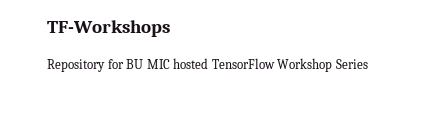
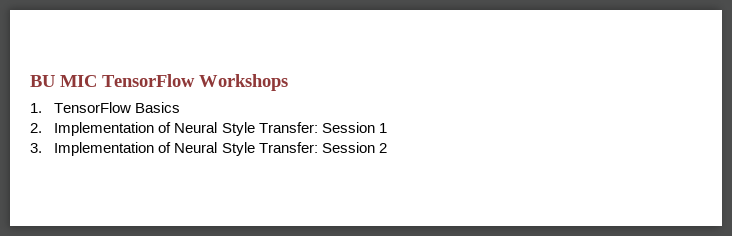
[47,20,170,37] [47,58,368,72] TF-Workshops // Repository for BU MIC hosted TensorFlow Workshop Series -> [30,74,288,91] [30,102,181,113] [30,122,387,136] [30,142,387,156] BU MIC TensorFlow Workshops // 1. TensorFlow Basics // 2. Implementation of Neural Style Transfer: Session 1 // 3. Implementation of Neural Style Transfer: Session 2

